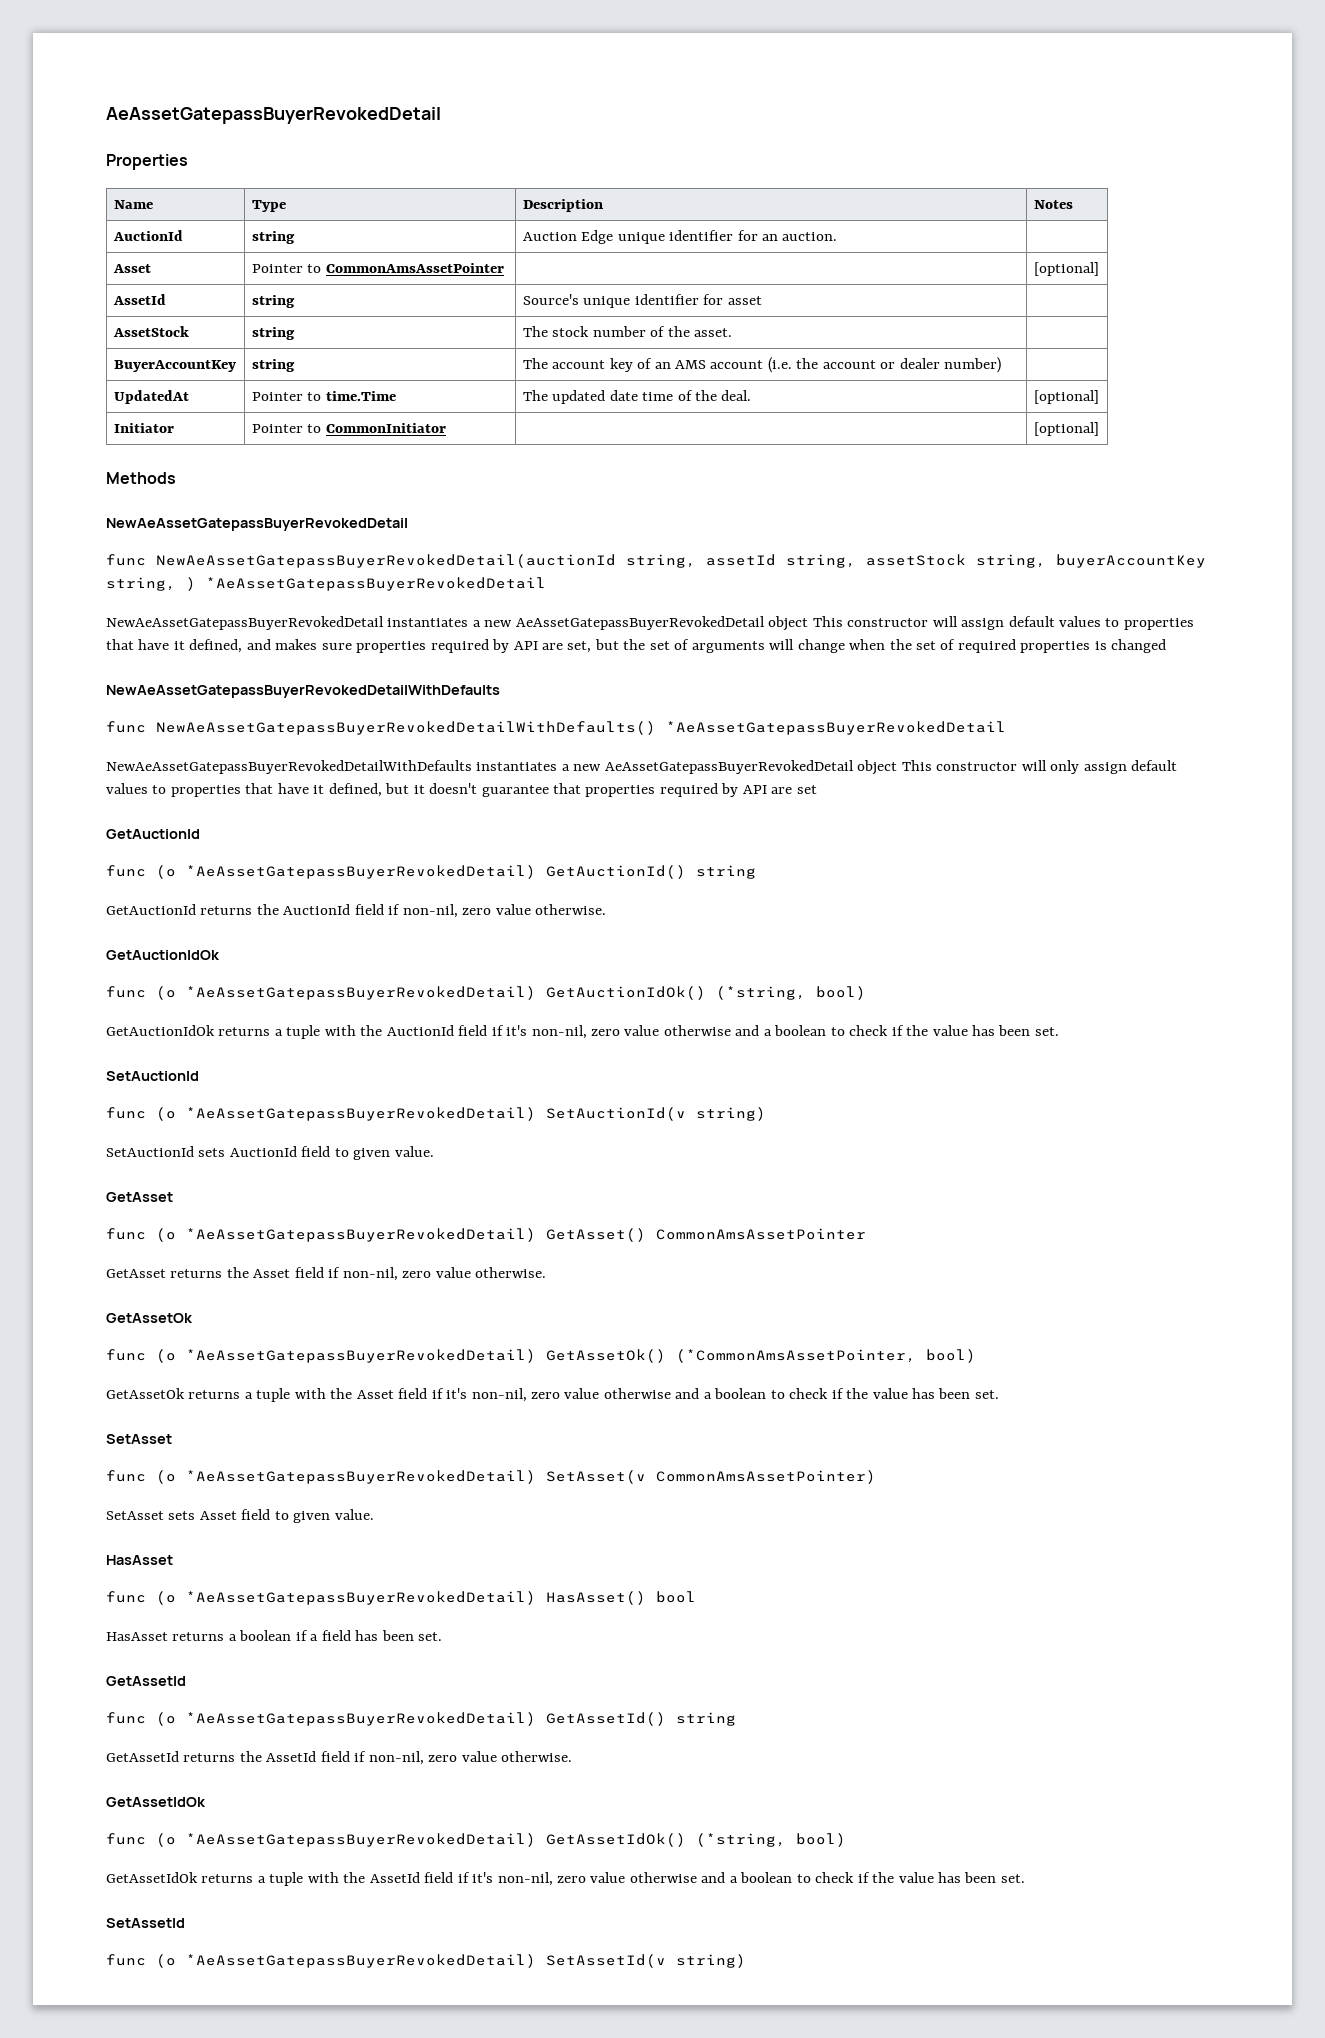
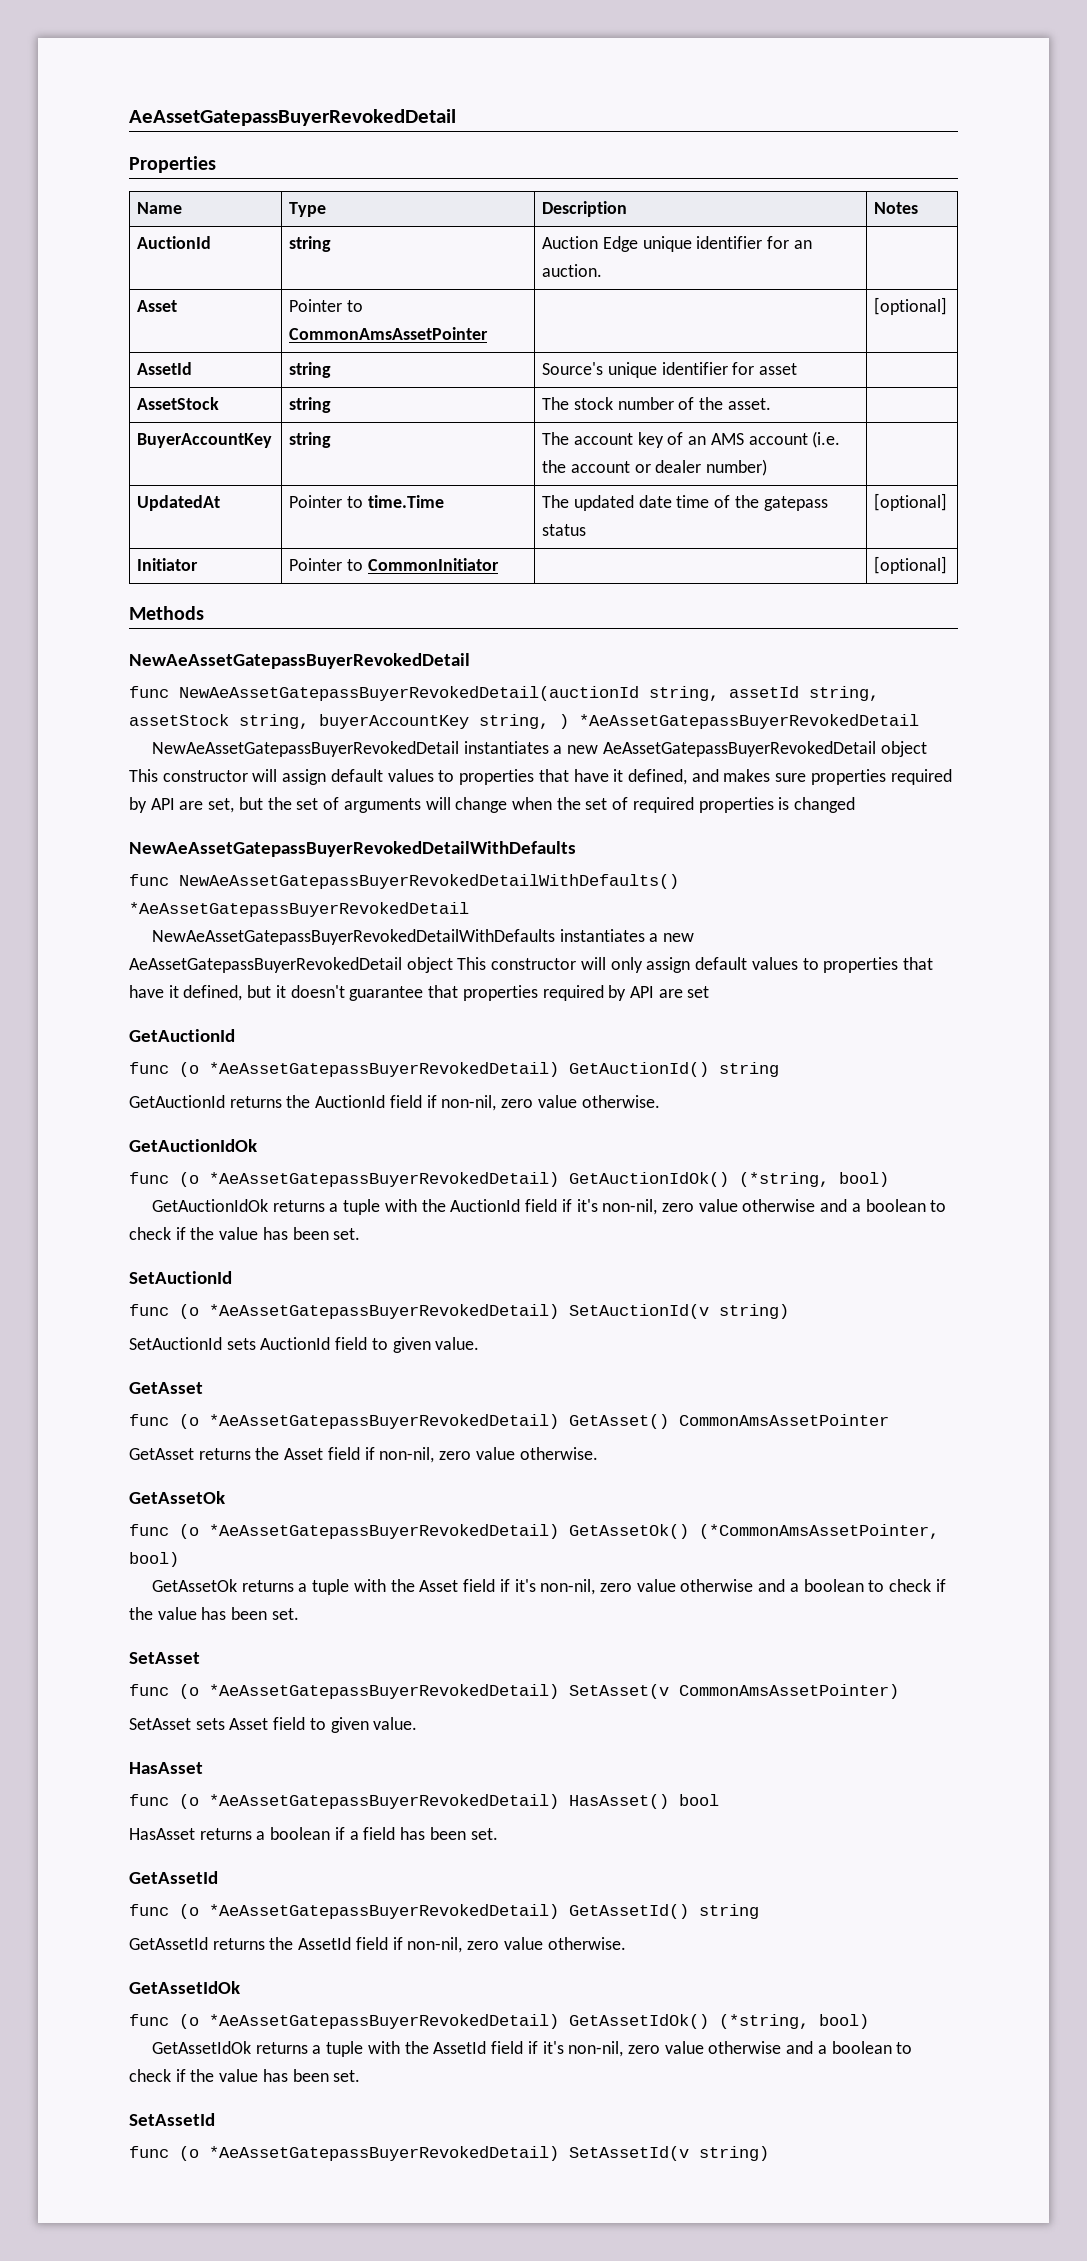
[721,390,752,401] deal. -> [763,496,828,511] [542,524,587,536] gatepass status

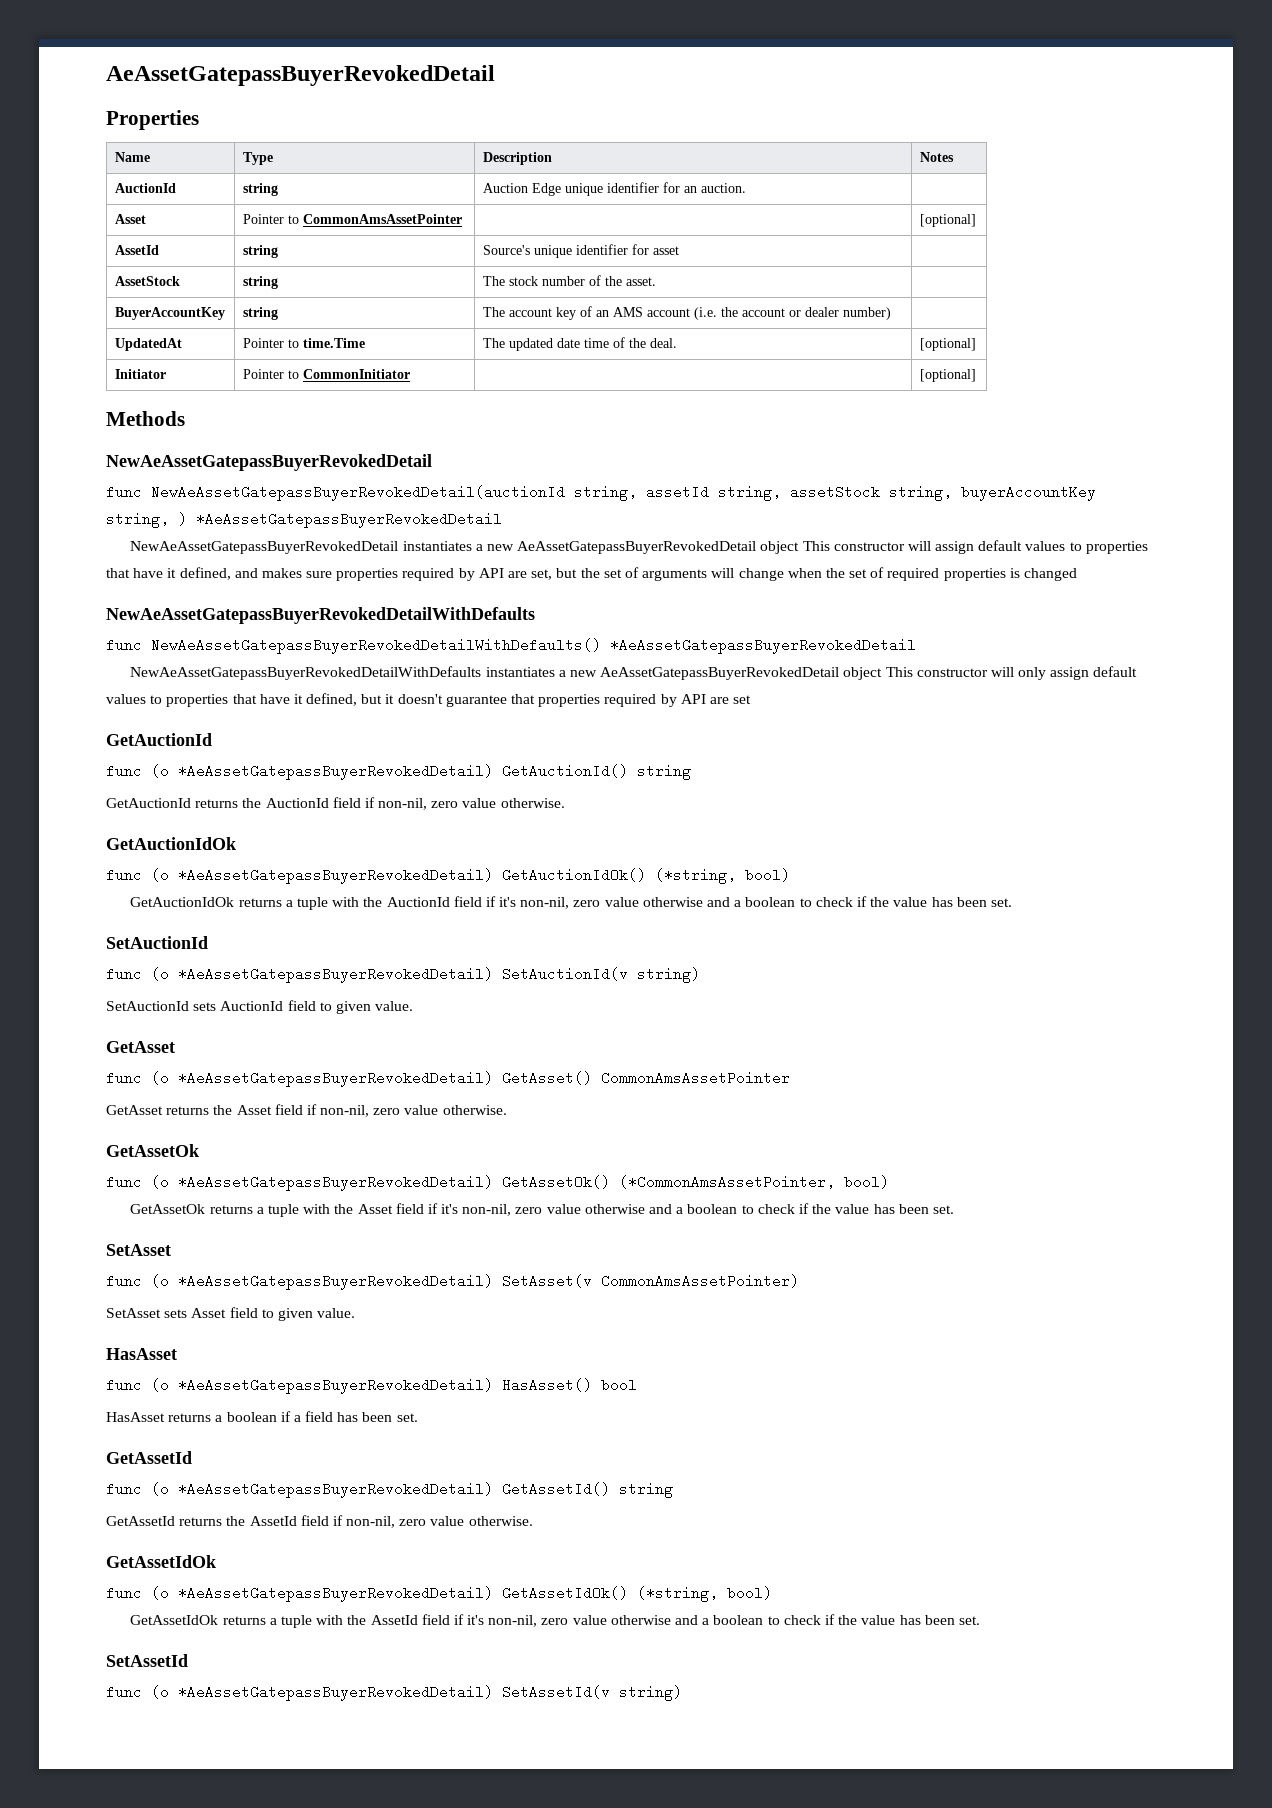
[763,496,828,511] [542,524,587,536] gatepass status -> [649,338,677,348] deal.

